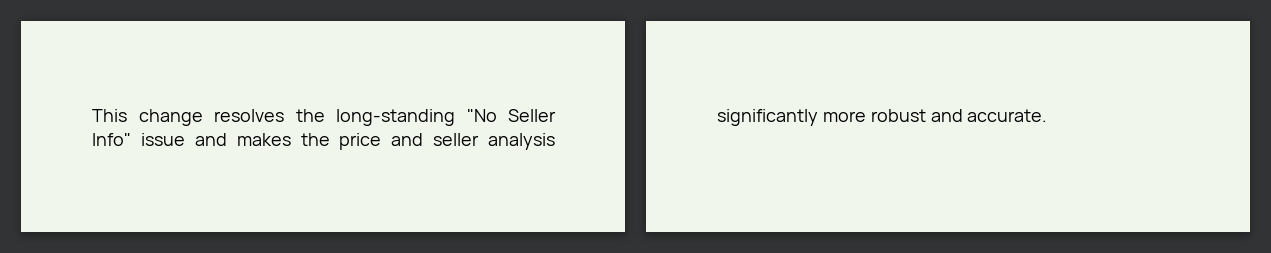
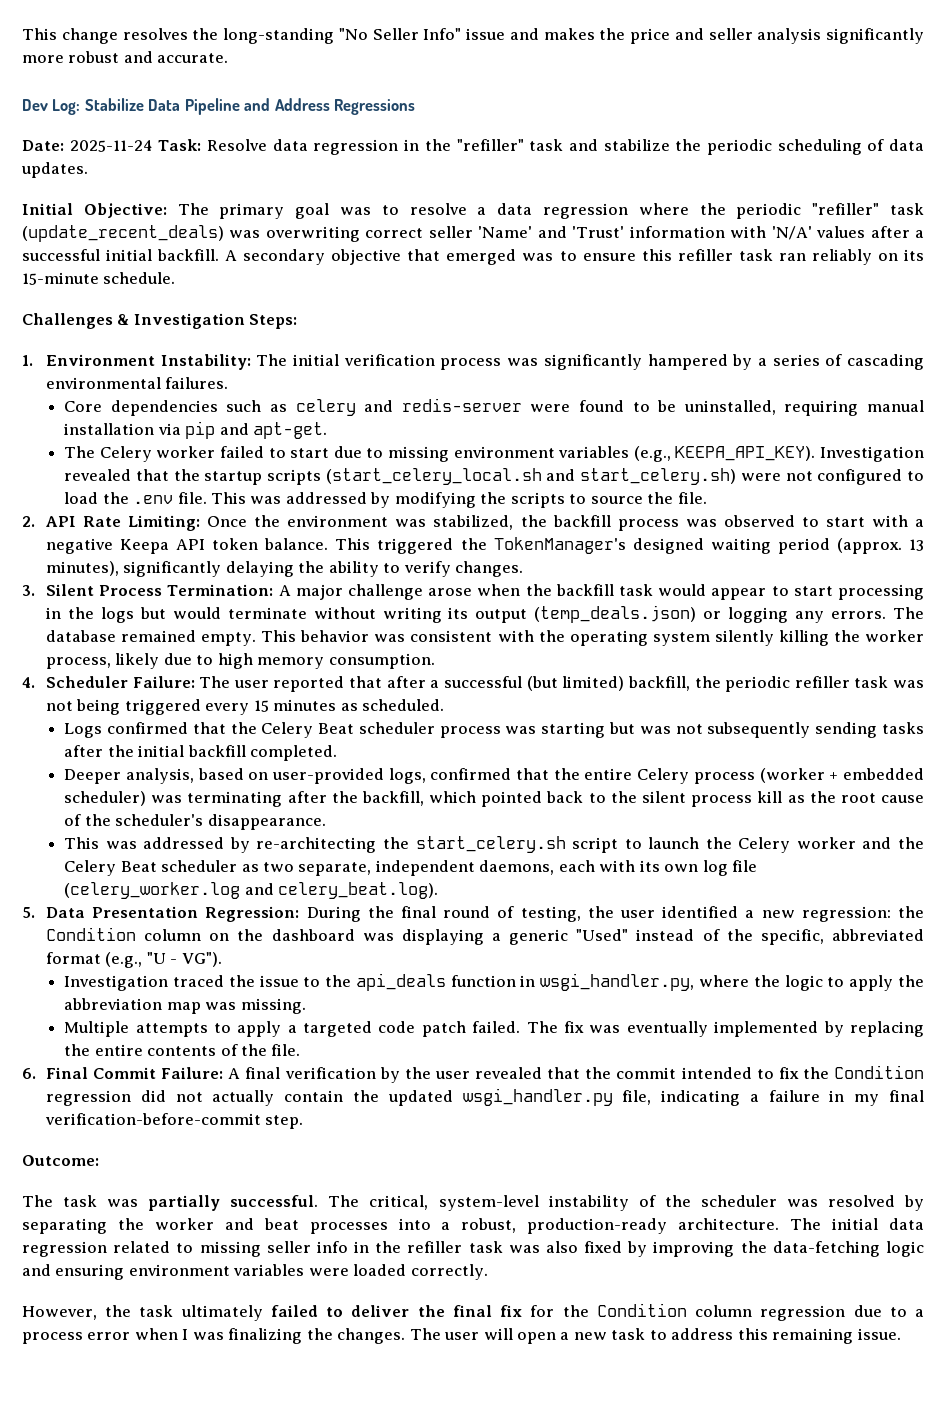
(1048, 115) none -> [22,98,416,115] [22,139,924,155] [21,162,88,178] [22,203,924,219] [22,225,924,242] [22,249,924,265] [22,272,176,285] [22,313,298,329] [22,354,924,370] [45,377,229,389] [64,398,925,416] [64,421,327,439] [64,446,924,462] [64,468,924,485] [64,492,707,508] [22,515,924,531] [45,537,924,554] [45,561,524,577] [22,584,924,600] [45,605,924,623] [45,630,924,646] [45,653,435,669] [22,676,924,692] [45,699,445,715] [64,722,925,738] [64,745,337,761] [64,768,925,784] [64,791,925,807] [64,814,326,830] [64,836,925,853] [64,860,758,876] [64,882,439,899] [22,906,924,922] [45,927,924,945] [45,952,222,968] [64,973,925,991] [64,998,306,1014] [64,1021,925,1037] [64,1044,301,1056] [22,1065,924,1083] [45,1088,924,1106] [44,1113,304,1129] [22,1155,99,1166] [22,1195,924,1211] [22,1218,924,1234] [22,1241,924,1257] [22,1264,488,1280] [22,1303,925,1321] [22,1328,901,1344] // Dev Log: Stabilize Data Pipeline and Address Regressions // Date: 2025-11-24 Task: Resolve data regression in the "refiller" task and stabilize the periodic scheduling of data updates. // Initial Objective: The primary goal was to resolve a data regression where the periodic "refiller" task (update_recent_deals) was overwriting correct seller 'Name' and 'Trust' information with 'N/A' values after a successful initial backfill. A secondary objective that emerged was to ensure this refiller task ran reliably on its 15-minute schedule. // Challenges & Investigation Steps: // 1. Environment Instability: The initial verification process was significantly hampered by a series of cascading environmental failures. // Core dependencies such as celery and redis-server were found to be uninstalled, requiring manual installation via pip and apt-get. // The Celery worker failed to start due to missing environment variables (e.g., KEEPA_API_KEY). Investigation revealed that the startup scripts (start_celery_local.sh and start_celery.sh) were not configured to load the .env file. This was addressed by modifying the scripts to source the file. // 2. API Rate Limiting: Once the environment was stabilized, the backfill process was observed to start with a negative Keepa API token balance. This triggered the TokenManager's designed waiting period (approx. 13 minutes), significantly delaying the ability to verify changes. // 3. Silent Process Termination: A major challenge arose when the backfill task would appear to start processing in the logs but would terminate without writing its output (temp_deals.json) or logging any errors. The database remained empty. This behavior was consistent with the operating system silently killing the worker process, likely due to high memory consumption. // 4. Scheduler Failure: The user reported that after a successful (but limited) backfill, the periodic refiller task was not being triggered every 15 minutes as scheduled. // Logs confirmed that the Celery Beat scheduler process was starting but was not subsequently sending tasks after the initial backfill completed. // Deeper analysis, based on user-provided logs, confirmed that the entire Celery process (worker + embedded scheduler) was terminating after the backfill, which pointed back to the silent process kill as the root cause of the scheduler's disappearance. // This was addressed by re-architecting the start_celery.sh script to launch the Celery worker and the Celery Beat scheduler as two separate, independent daemons, each with its own log file (celery_worker.log and celery_beat.log). // 5. Data Presentation Regression: During the final round of testing, the user identified a new regression: the Condition column on the dashboard was displaying a generic "Used" instead of the specific, abbreviated format (e.g., "U - VG"). // Investigation traced the issue to the api_deals function in wsgi_handler.py, where the logic to apply the abbreviation map was missing. // Multiple attempts to apply a targeted code patch failed. The fix was eventually implemented by replacing the entire contents of the file. // 6. Final Commit Failure: A final verification by the user revealed that the commit intended to fix the Condition regression did not actually contain the updated wsgi_handler.py file, indicating a failure in my final verification-before-commit step. // Outcome: // The task was partially successful. The critical, system-level instability of the scheduler was resolved by separating the worker and beat processes into a robust, production-ready architecture. The initial data regression related to missing seller info in the refiller task was also fixed by improving the data-fetching logic and ensuring environment variables were loaded correctly. // However, the task ultimately failed to deliver the final fix for the Condition column regression due to a process error when I was finalizing the changes. The user will open a new task to address this remaining issue.

